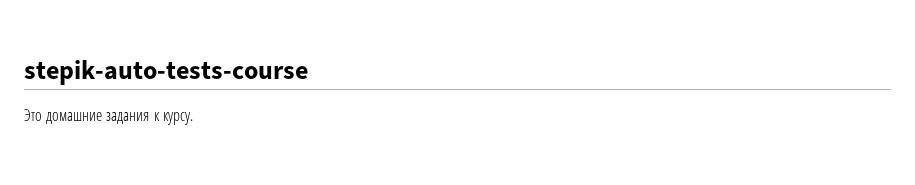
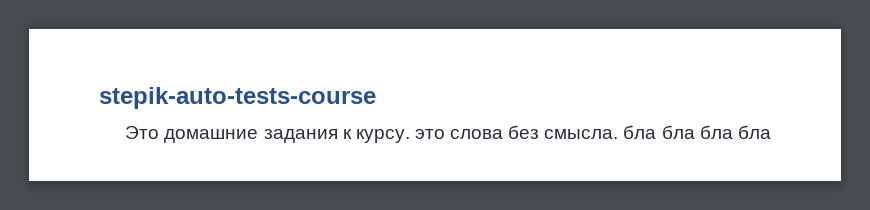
(193, 118) none -> [414,125,771,139] это слова без смысла. бла бла бла бла

